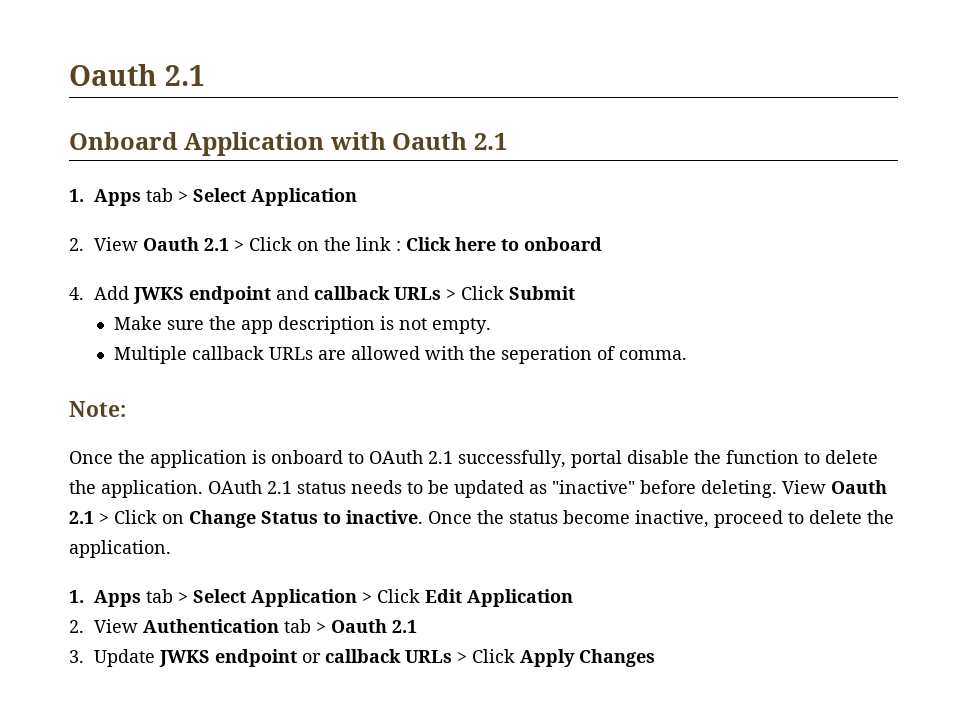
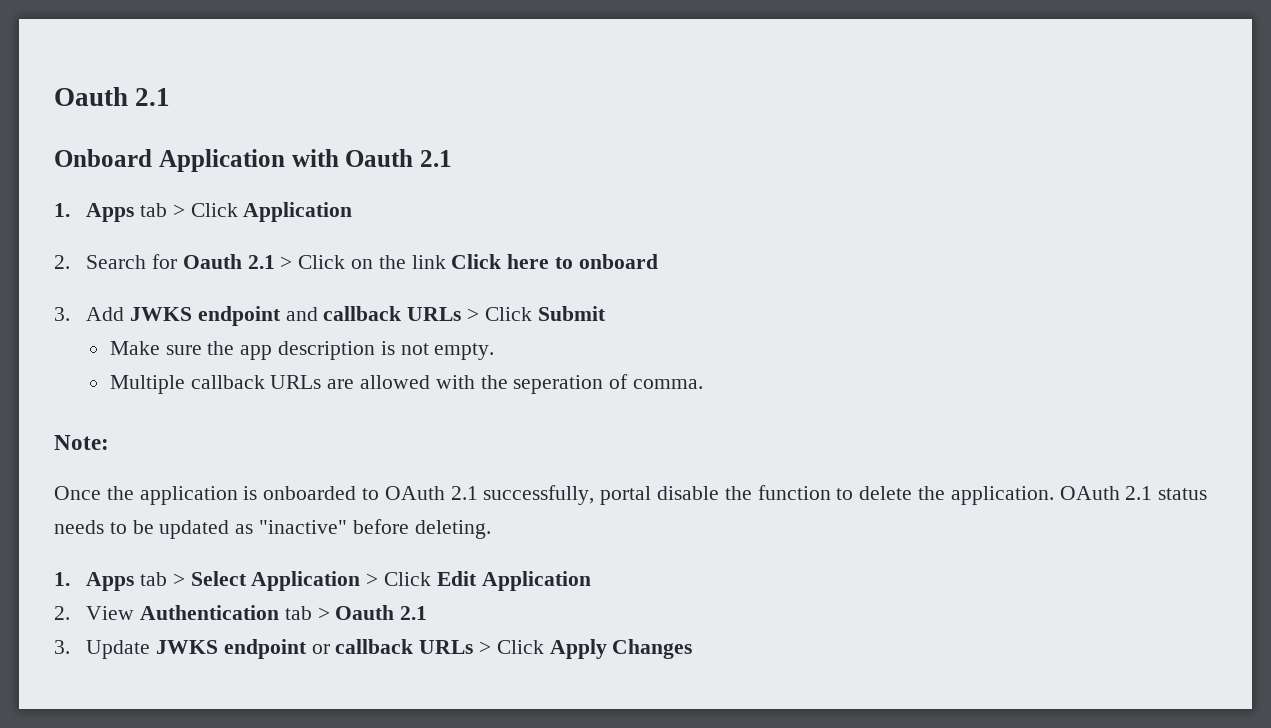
[192,188,357,206] [69,237,138,251] Select Application // 2. View -> [190,202,353,222] [54,254,177,269] Click Application // 2. Search for
[395,241,401,251] : -> (446, 262) none
[69,287,84,300] 4. -> [54,307,70,321] 3.
[271,450,343,464] onboard -> [263,486,357,500] onboarded
[782,480,887,494] [69,510,894,528] [69,540,171,558] View Oauth 2.1 > Click on Change Status to inactive. Once the status become inactive, proceed to delete the application. -> (491, 529) none

